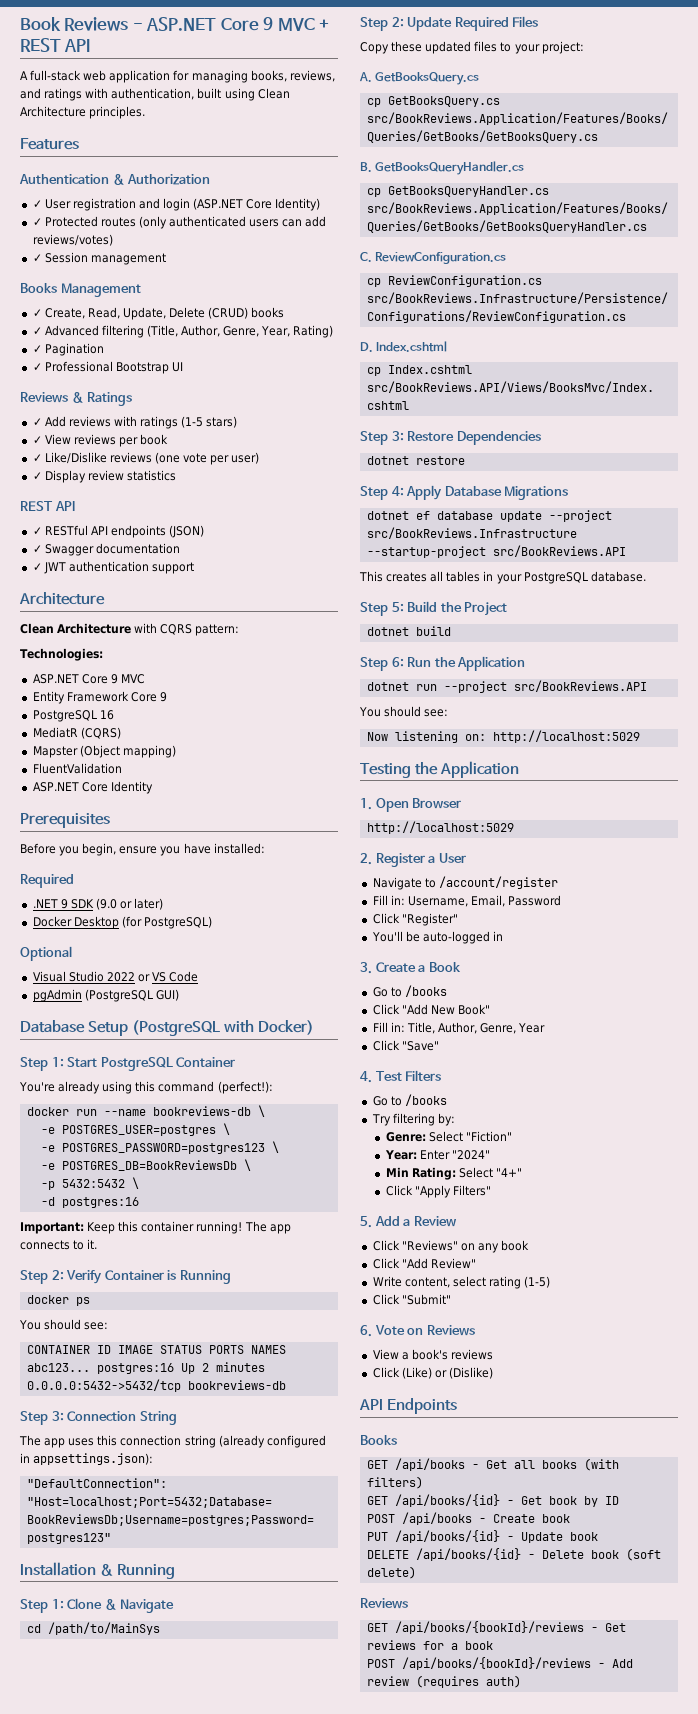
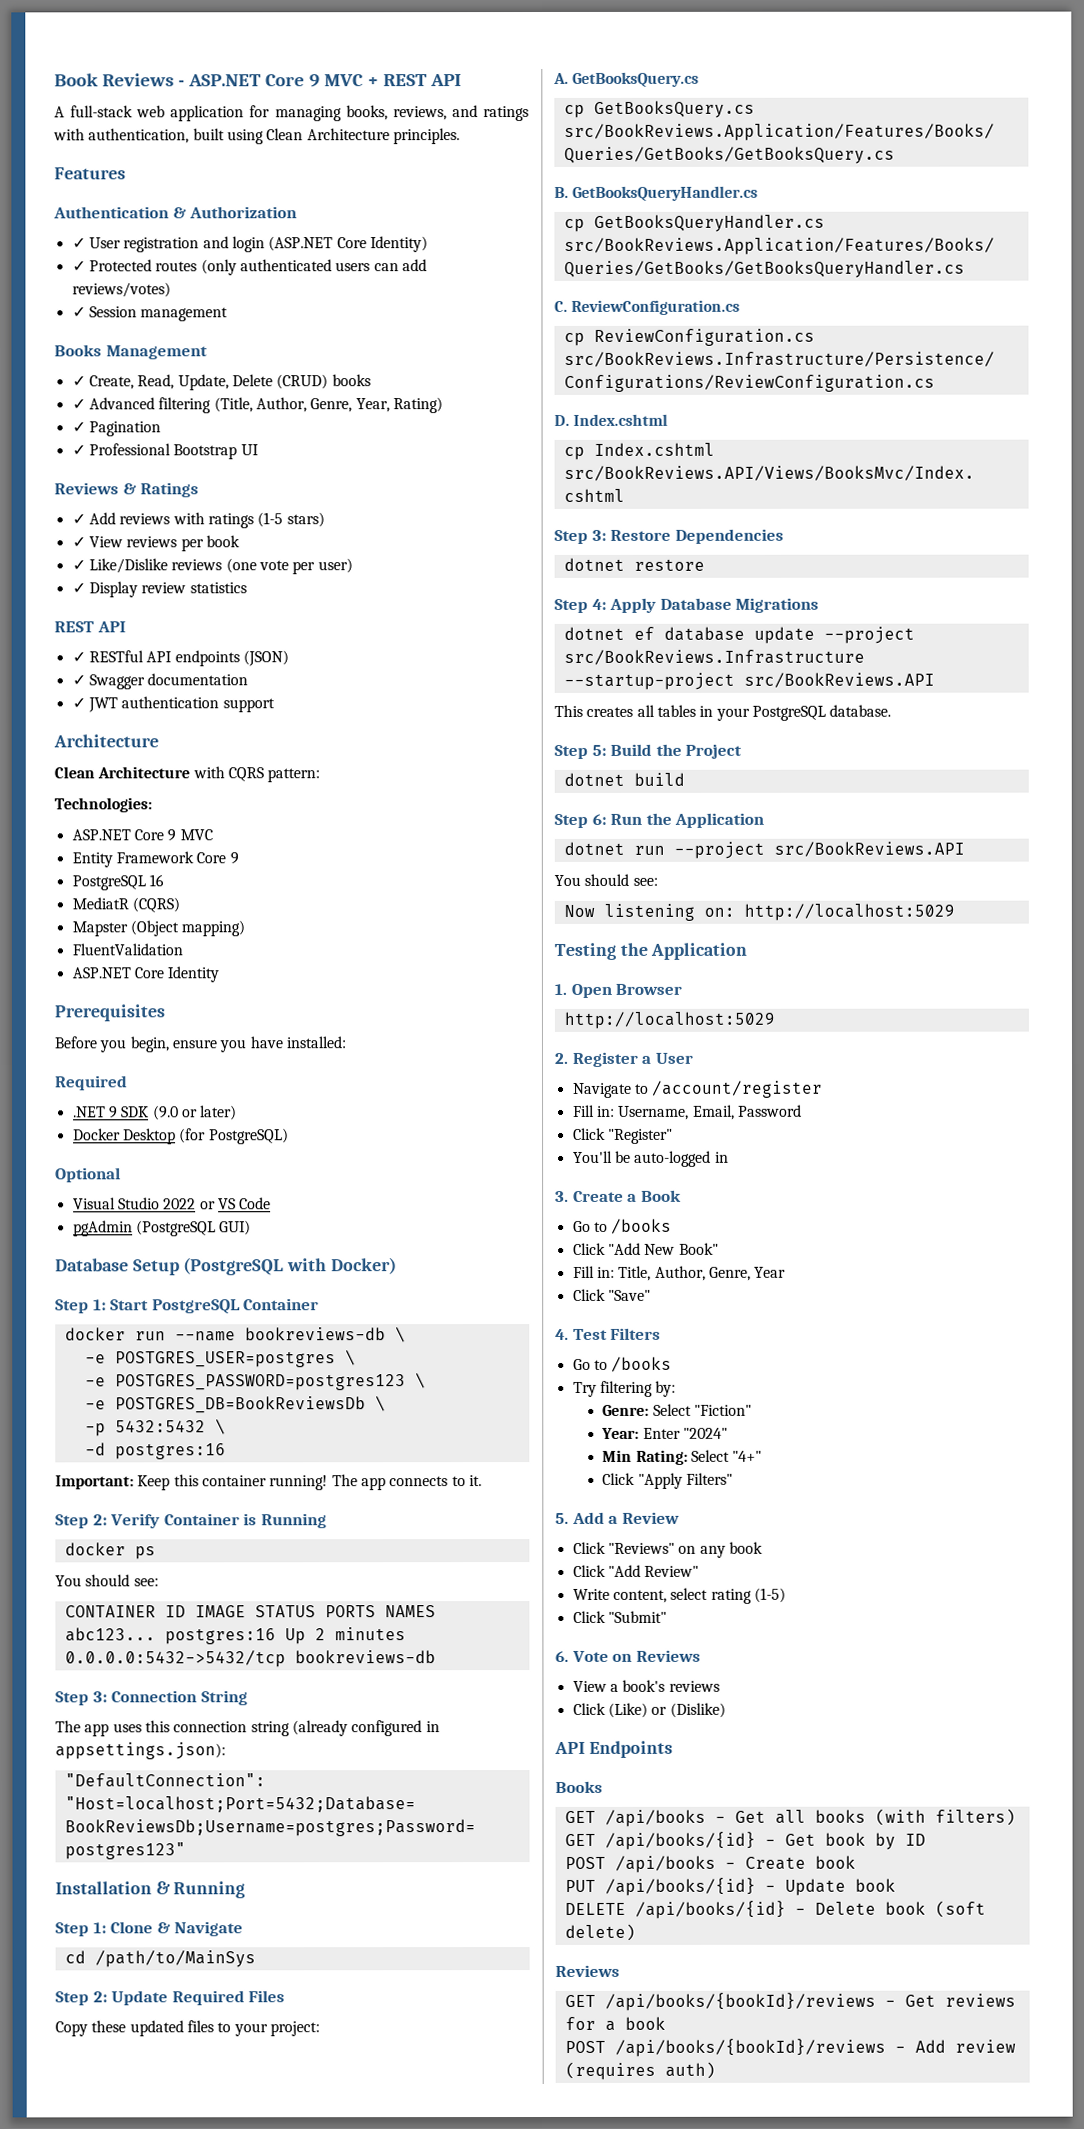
[19,1081,273,1094] // You're already using this command (perfect!): -> (320, 1304) none

